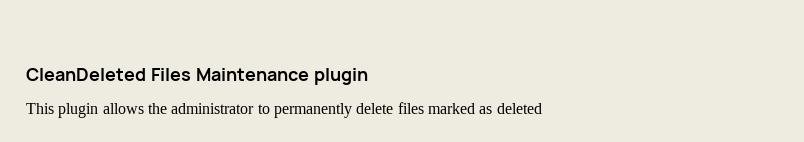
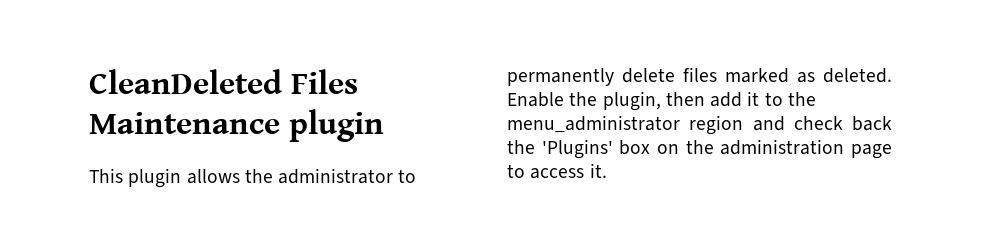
[496,103,542,114] deleted -> [823,68,892,83] [507,91,816,111] [507,115,892,135] [507,139,892,159] [507,163,607,179] deleted. Enable the plugin, then add it to the menu_administrator region and check back the 'Plugins' box on the administration page to access it.

